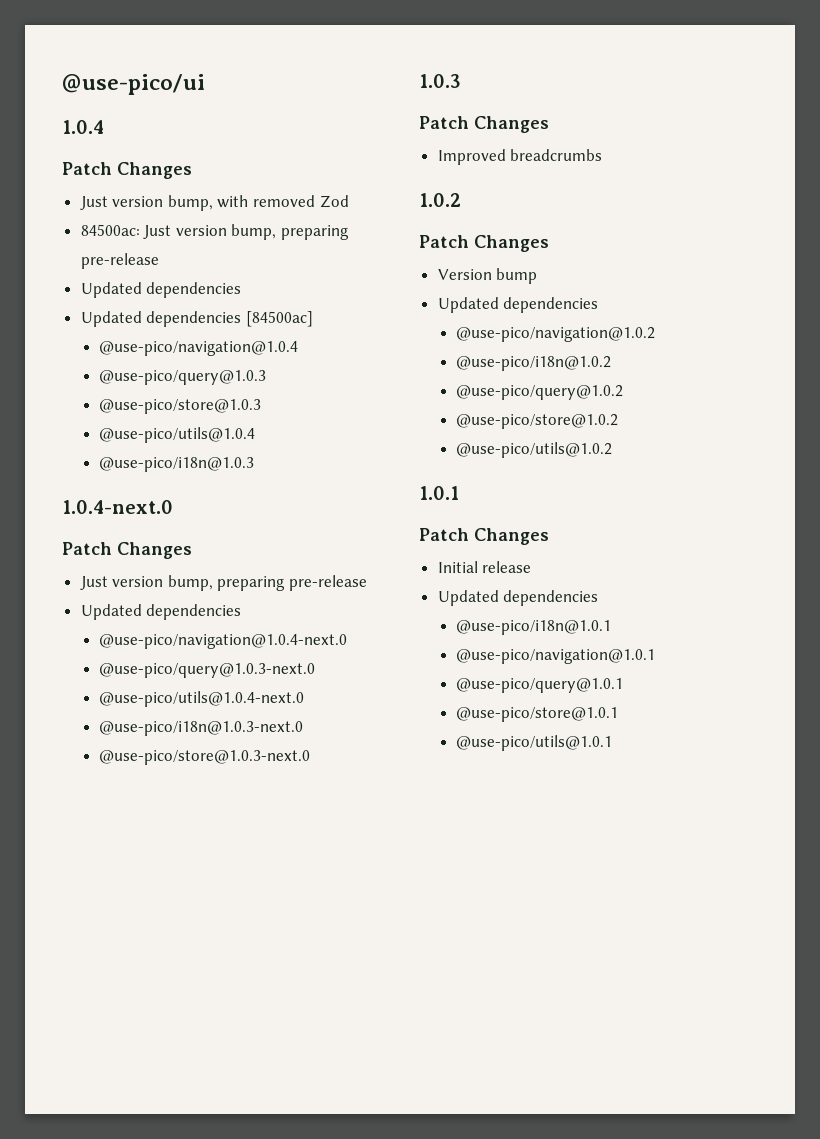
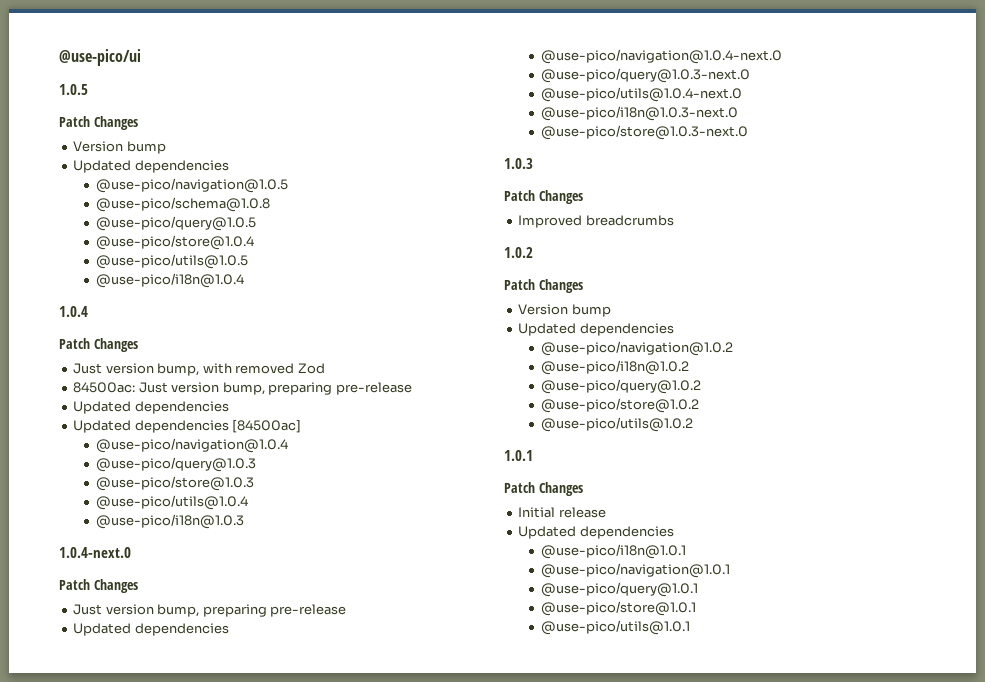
(205, 84) none -> [59,84,88,95] [59,116,138,130] [73,141,166,154] [73,160,229,173] [96,178,289,193] [96,197,271,212] [96,216,257,231] [96,235,255,250] [96,254,249,269] [96,273,245,288] // 1.0.5 // Patch Changes // Version bump // Updated dependencies // @use-pico/navigation@1.0.5 // @use-pico/schema@1.0.8 // @use-pico/query@1.0.5 // @use-pico/store@1.0.4 // @use-pico/utils@1.0.5 // @use-pico/i18n@1.0.4

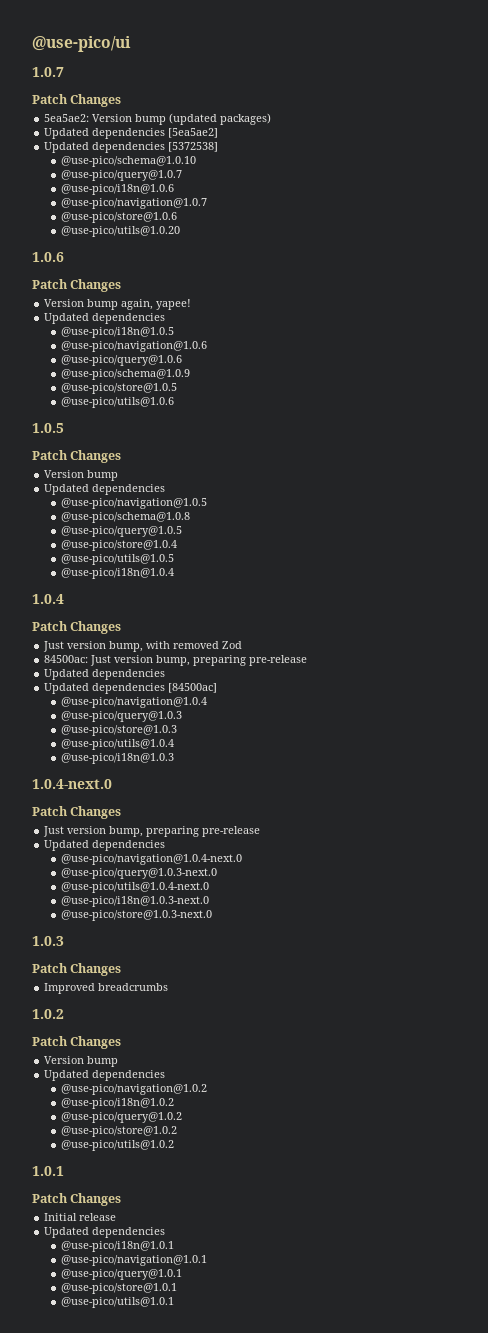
(141, 57) none -> [32,67,64,77] [32,94,122,107] [44,113,272,125] [44,128,219,139] [44,142,219,153] [60,156,196,167] [60,170,182,181] [60,184,174,195] [60,198,207,209] [60,212,177,223] [60,226,180,237] [32,252,64,262] [32,279,122,292] [44,299,192,310] [44,313,166,324] [60,327,174,338] [60,341,207,352] [60,355,182,366] [60,369,190,380] [60,383,177,394] [60,397,174,408] // 1.0.7 // Patch Changes // 5ea5ae2: Version bump (updated packages) // Updated dependencies [5ea5ae2] // Updated dependencies [5372538] // @use-pico/schema@1.0.10 // @use-pico/query@1.0.7 // @use-pico/i18n@1.0.6 // @use-pico/navigation@1.0.7 // @use-pico/store@1.0.6 // @use-pico/utils@1.0.20 // 1.0.6 // Patch Changes // Version bump again, yapee! // Updated dependencies // @use-pico/i18n@1.0.5 // @use-pico/navigation@1.0.6 // @use-pico/query@1.0.6 // @use-pico/schema@1.0.9 // @use-pico/store@1.0.5 // @use-pico/utils@1.0.6

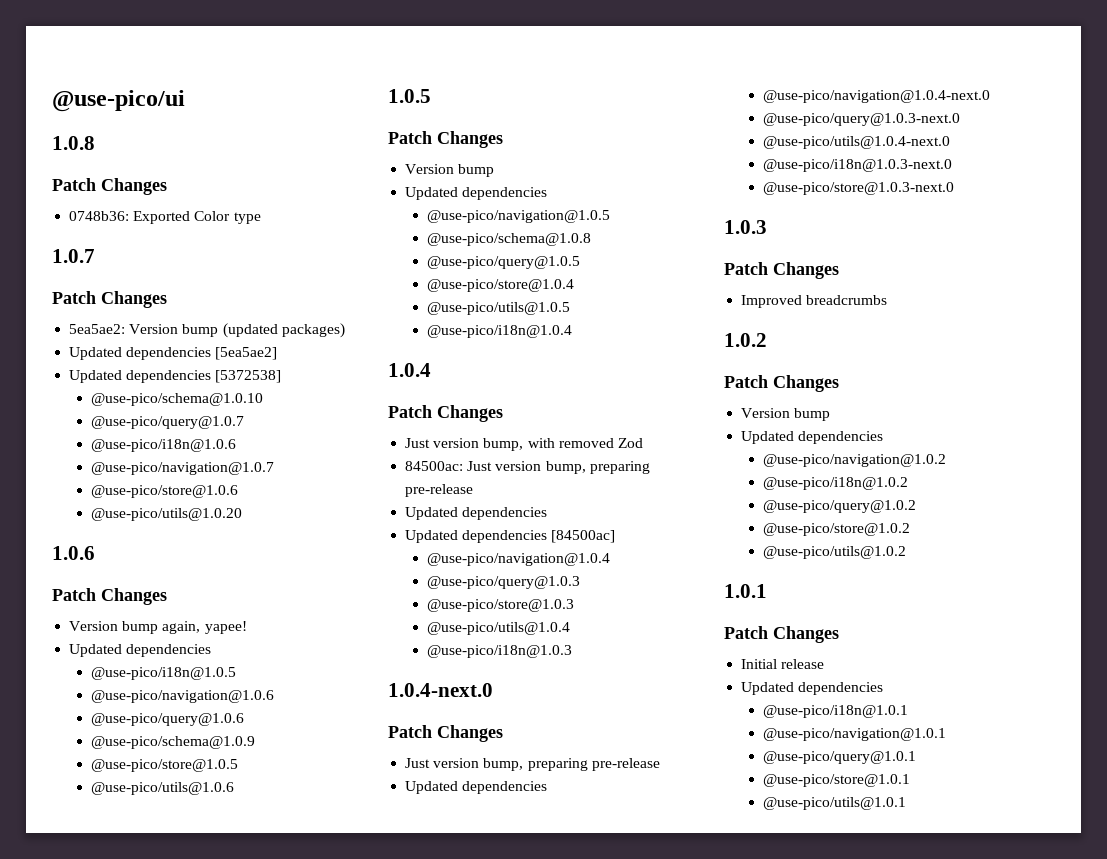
(131, 44) none -> [52,136,95,150] [52,178,167,195] [69,211,261,224] // 1.0.8 // Patch Changes // 0748b36: Exported Color type

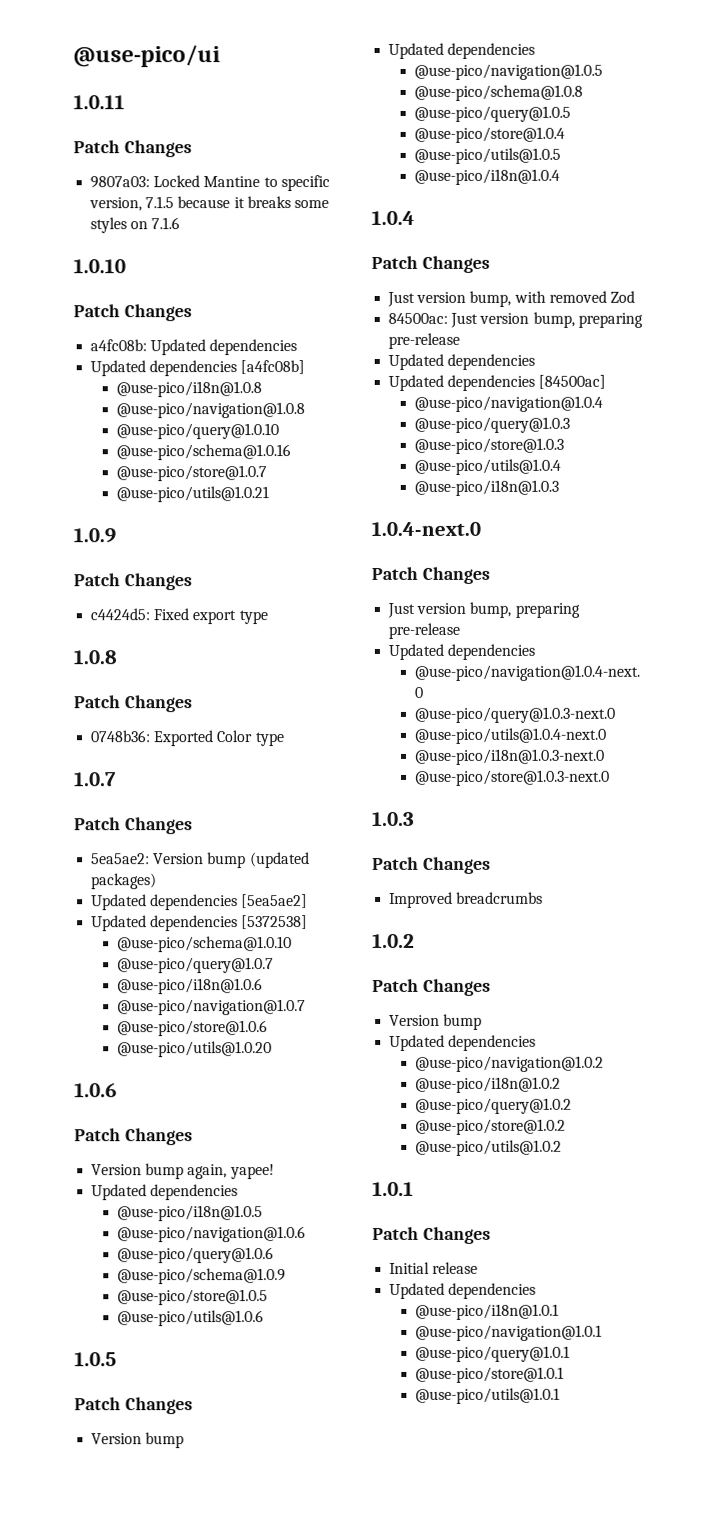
(185, 101) none -> [73,95,125,110] [73,140,192,158] [90,175,330,192] [89,196,329,212] [90,217,181,234] [73,259,126,274] [73,304,192,322] [90,339,298,356] [90,360,306,377] [116,381,263,398] [116,402,306,419] [116,423,280,440] [116,444,292,461] [116,465,268,482] [116,486,270,503] [73,528,116,544] [73,573,192,591] [90,608,268,625] // 1.0.11 // Patch Changes // 9807a03: Locked Mantine to specific version, 7.1.5 because it breaks some styles on 7.1.6 // 1.0.10 // Patch Changes // a4fc08b: Updated dependencies // Updated dependencies [a4fc08b] // @use-pico/i18n@1.0.8 // @use-pico/navigation@1.0.8 // @use-pico/query@1.0.10 // @use-pico/schema@1.0.16 // @use-pico/store@1.0.7 // @use-pico/utils@1.0.21 // 1.0.9 // Patch Changes // c4424d5: Fixed export type

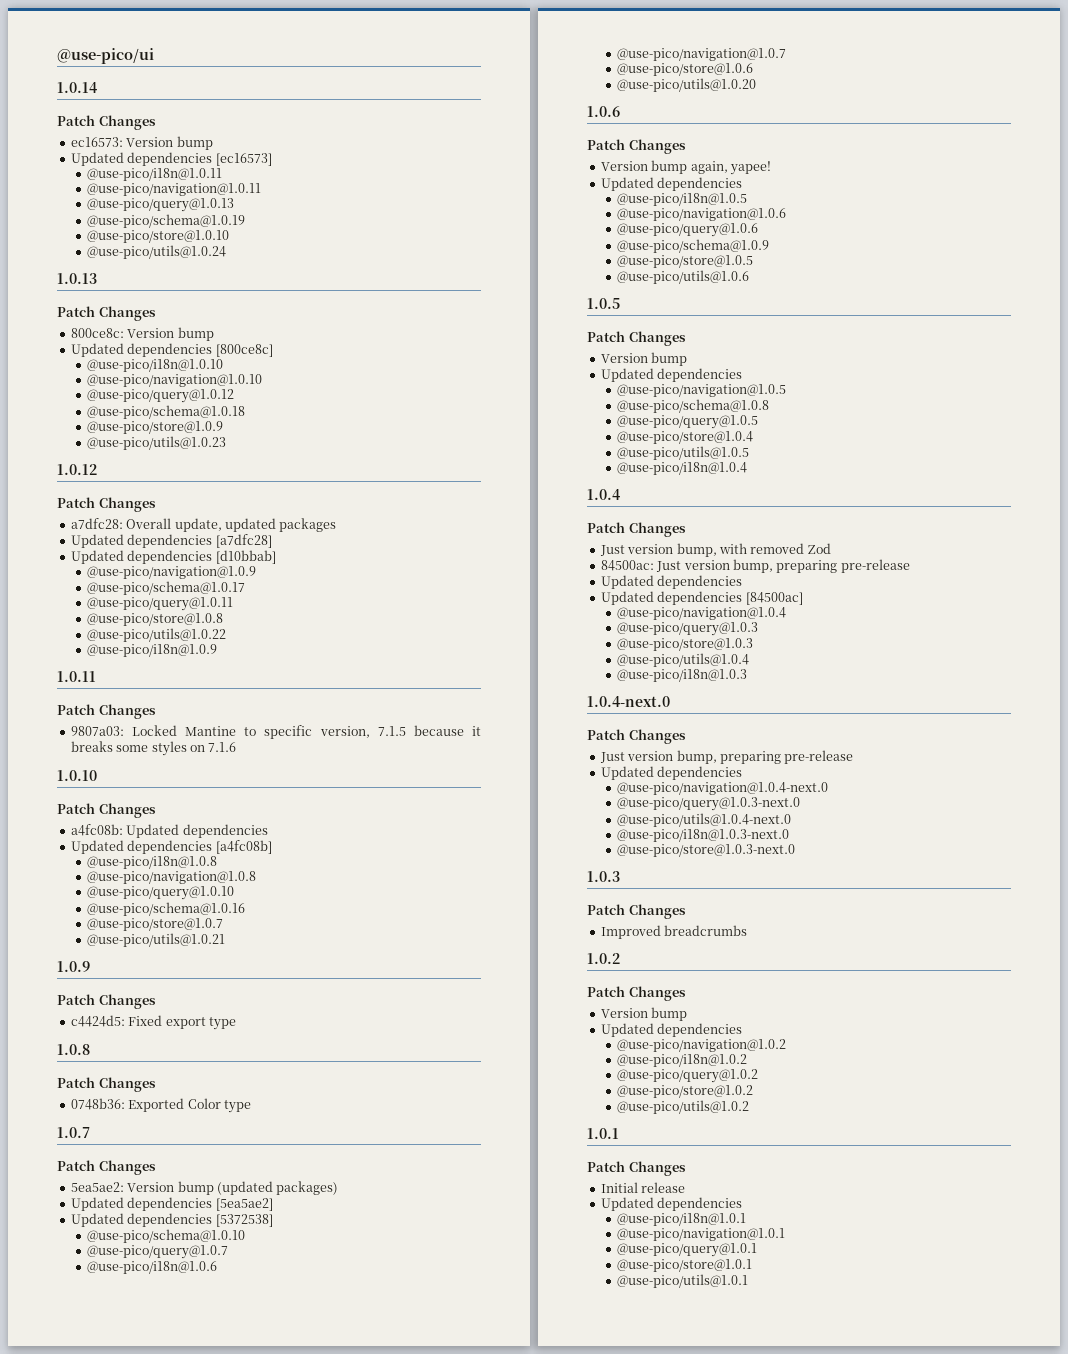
(221, 56) none -> [57,82,97,93] [57,115,156,130] [70,136,213,150] [70,152,272,166] [87,168,223,181] [87,183,262,196] [87,198,235,212] [87,214,246,228] [87,230,230,243] [87,245,227,259] [57,273,97,284] [57,306,156,321] [70,327,214,341] [70,343,273,357] [87,359,224,372] [87,374,263,387] [87,389,235,403] [87,405,246,419] [87,421,224,434] [87,436,227,450] [57,464,97,475] [57,497,156,512] [70,518,337,532] [70,534,272,548] [70,550,276,564] [87,566,257,579] [87,581,246,595] [87,597,234,611] [87,613,224,626] [87,628,227,642] [87,644,218,657] // 1.0.14 // Patch Changes // ec16573: Version bump // Updated dependencies [ec16573] // @use-pico/i18n@1.0.11 // @use-pico/navigation@1.0.11 // @use-pico/query@1.0.13 // @use-pico/schema@1.0.19 // @use-pico/store@1.0.10 // @use-pico/utils@1.0.24 // 1.0.13 // Patch Changes // 800ce8c: Version bump // Updated dependencies [800ce8c] // @use-pico/i18n@1.0.10 // @use-pico/navigation@1.0.10 // @use-pico/query@1.0.12 // @use-pico/schema@1.0.18 // @use-pico/store@1.0.9 // @use-pico/utils@1.0.23 // 1.0.12 // Patch Changes // a7dfc28: Overall update, updated packages // Updated dependencies [a7dfc28] // Updated dependencies [d10bbab] // @use-pico/navigation@1.0.9 // @use-pico/schema@1.0.17 // @use-pico/query@1.0.11 // @use-pico/store@1.0.8 // @use-pico/utils@1.0.22 // @use-pico/i18n@1.0.9

